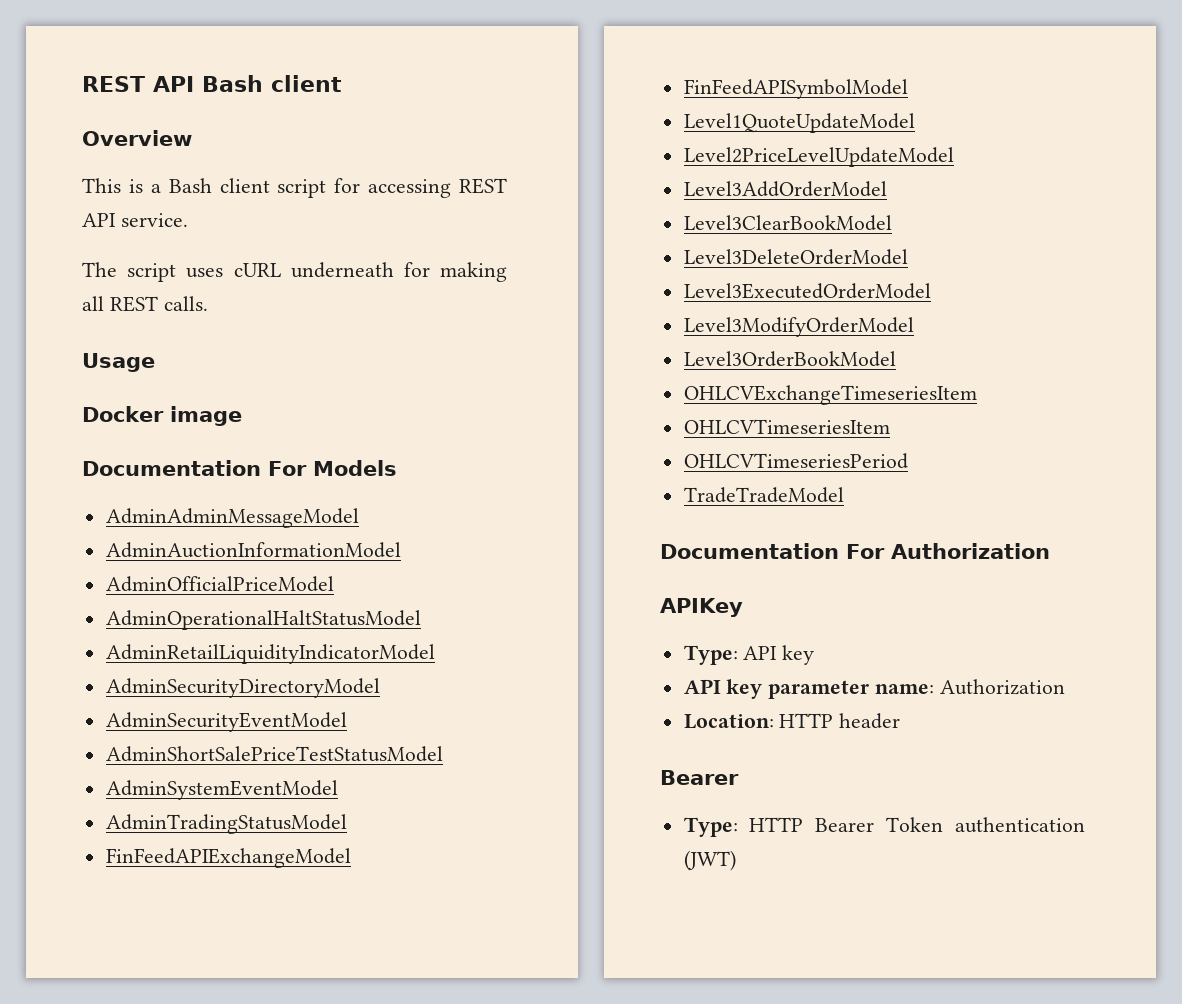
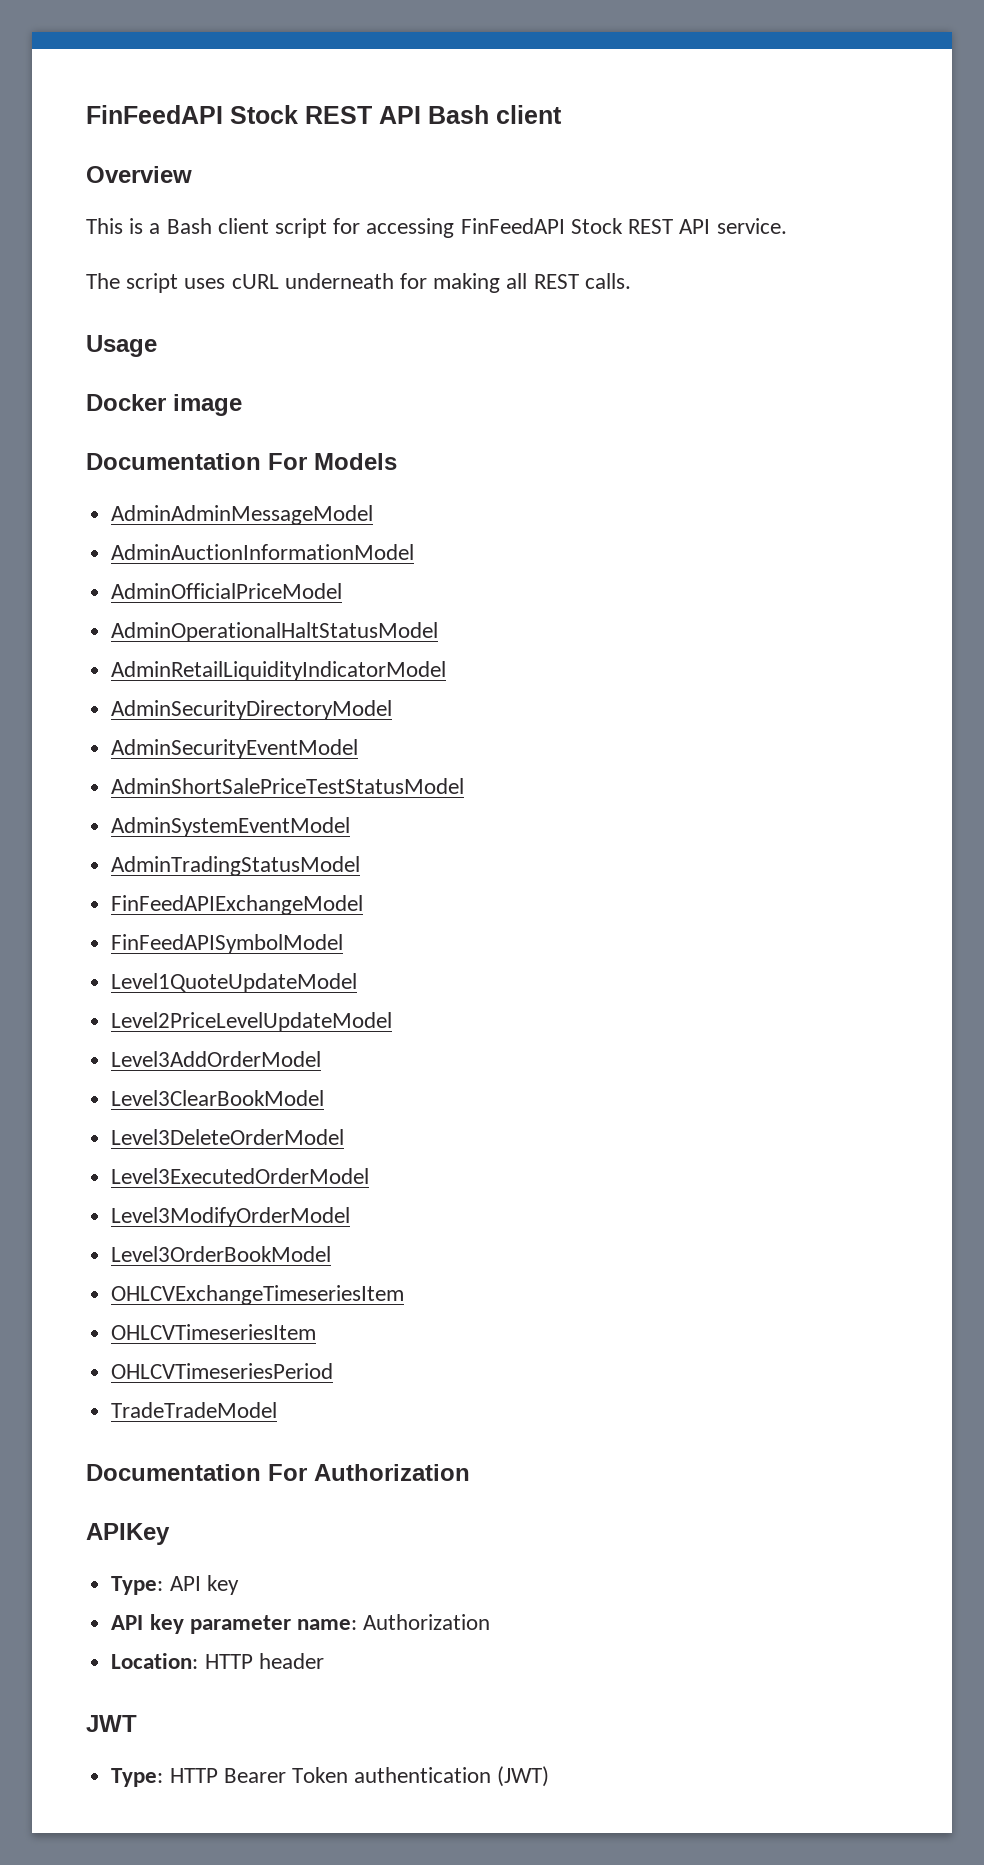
(82, 84) none -> [86,105,298,124] FinFeedAPI Stock
(452, 188) none -> [460,218,623,234] FinFeedAPI Stock
[660,770,739,785] Bearer -> [86,1715,137,1732] JWT

